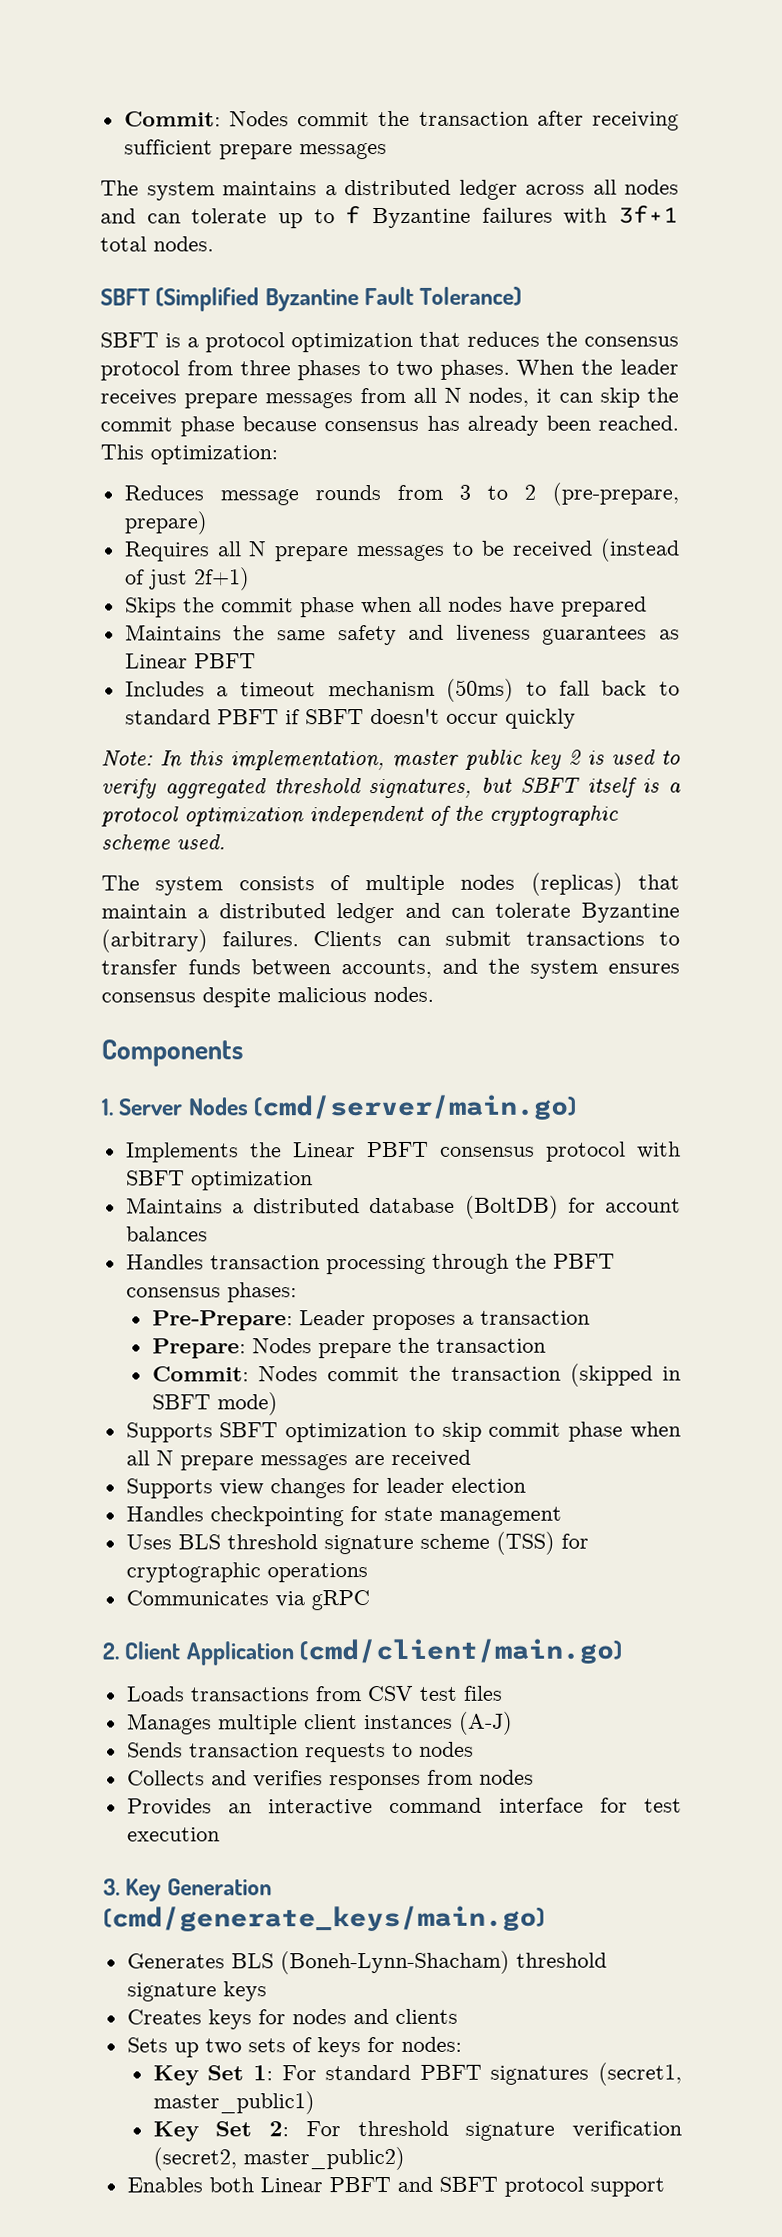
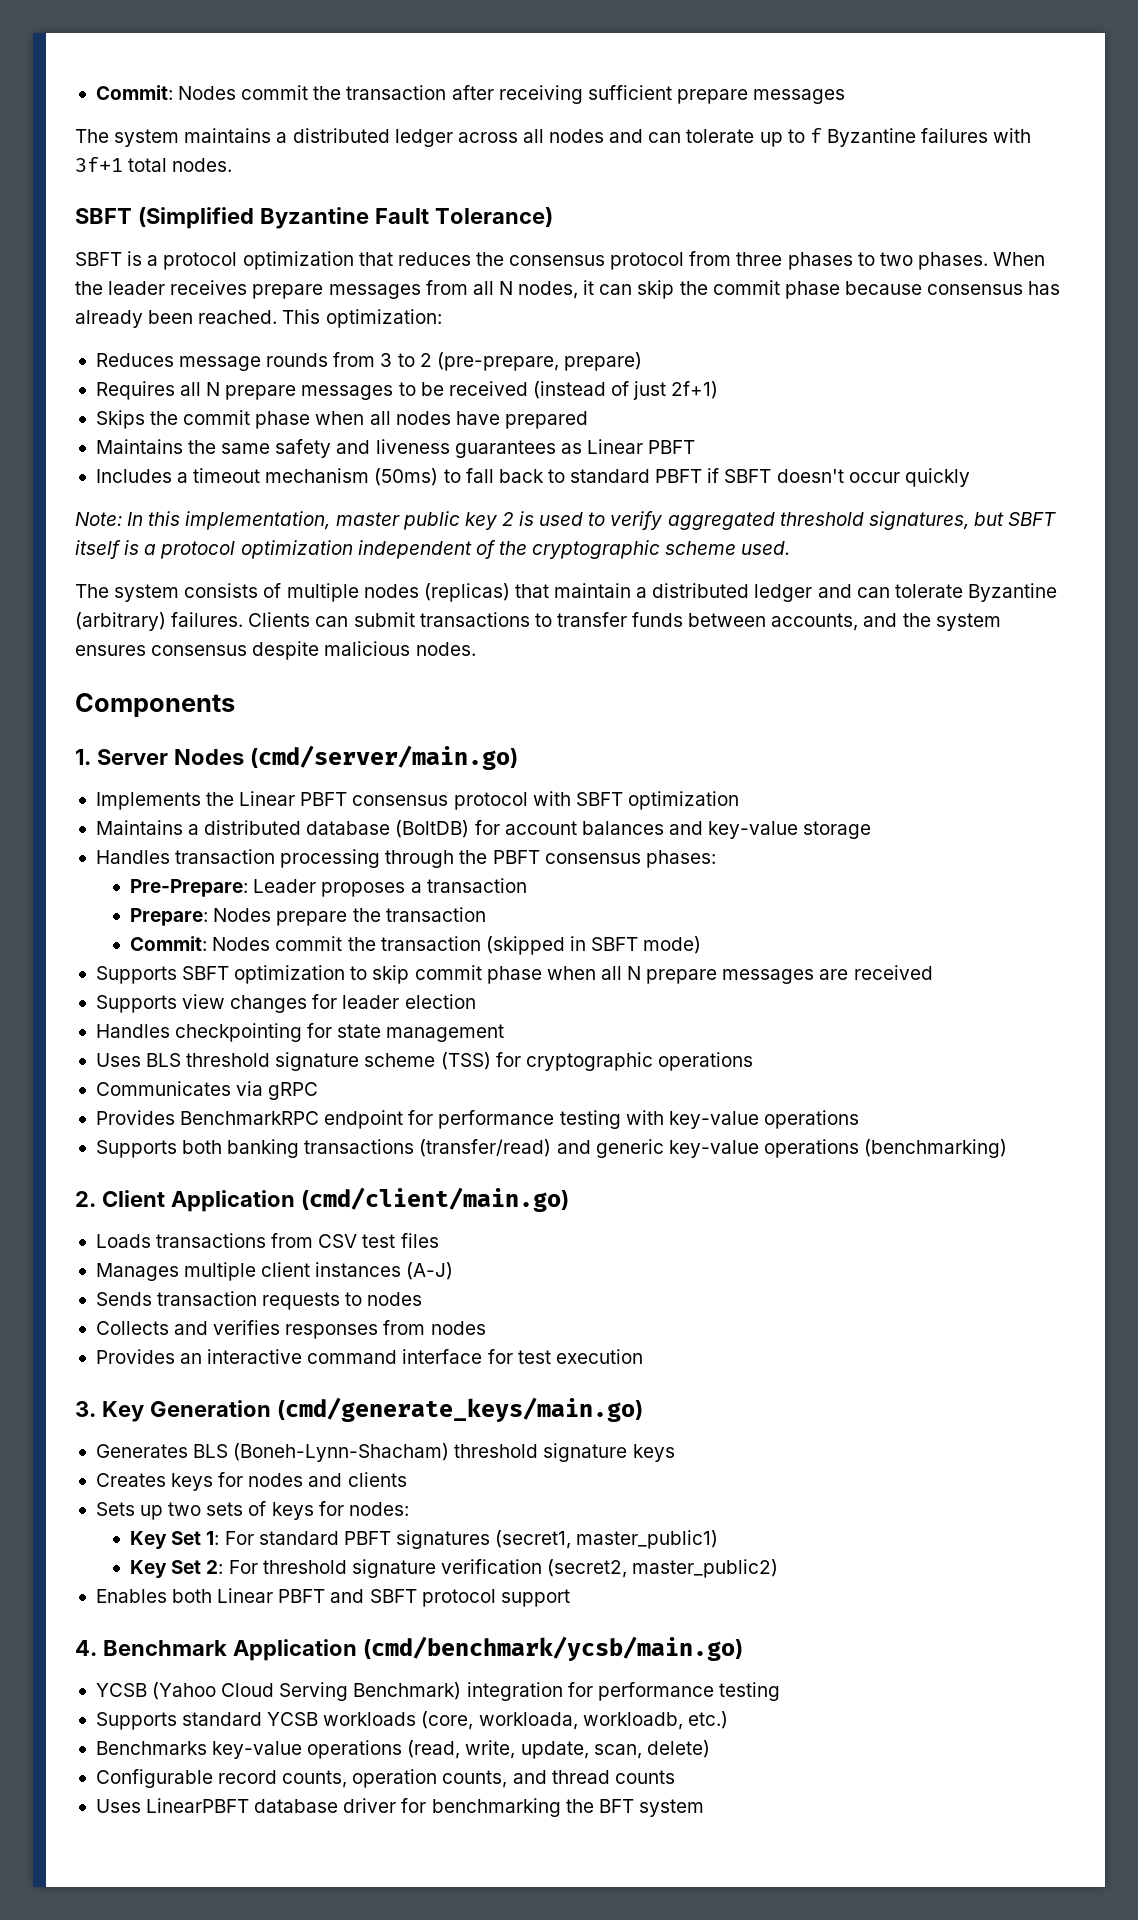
(208, 1234) none -> [668,821,872,839] and key-value storage
(370, 1600) none -> [95,1110,859,1129] [95,1139,1008,1158] // Provides BenchmarkRPC endpoint for performance testing with key-value operations // Supports both banking transactions (transfer/read) and generic key-value operations (benchmarking)
(665, 2187) none -> [75,1636,743,1661] [95,1682,780,1701] [95,1711,728,1730] [95,1740,710,1759] [95,1769,675,1788] [95,1798,704,1817] // 4. Benchmark Application (cmd/benchmark/ycsb/main.go) // YCSB (Yahoo Cloud Serving Benchmark) integration for performance testing // Supports standard YCSB workloads (core, workloada, workloadb, etc.) // Benchmarks key-value operations (read, write, update, scan, delete) // Configurable record counts, operation counts, and thread counts // Uses LinearPBFT database driver for benchmarking the BFT system

